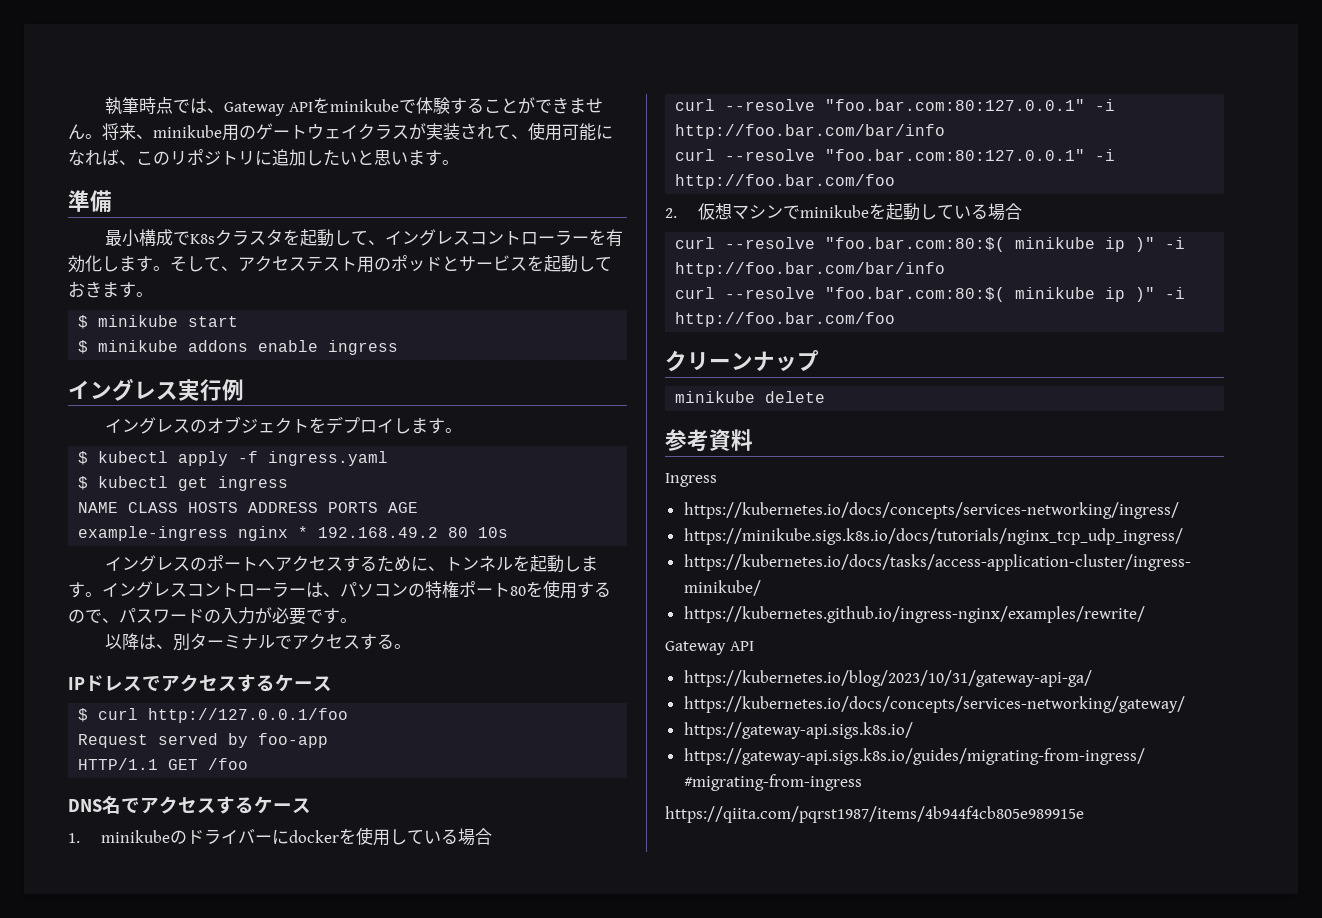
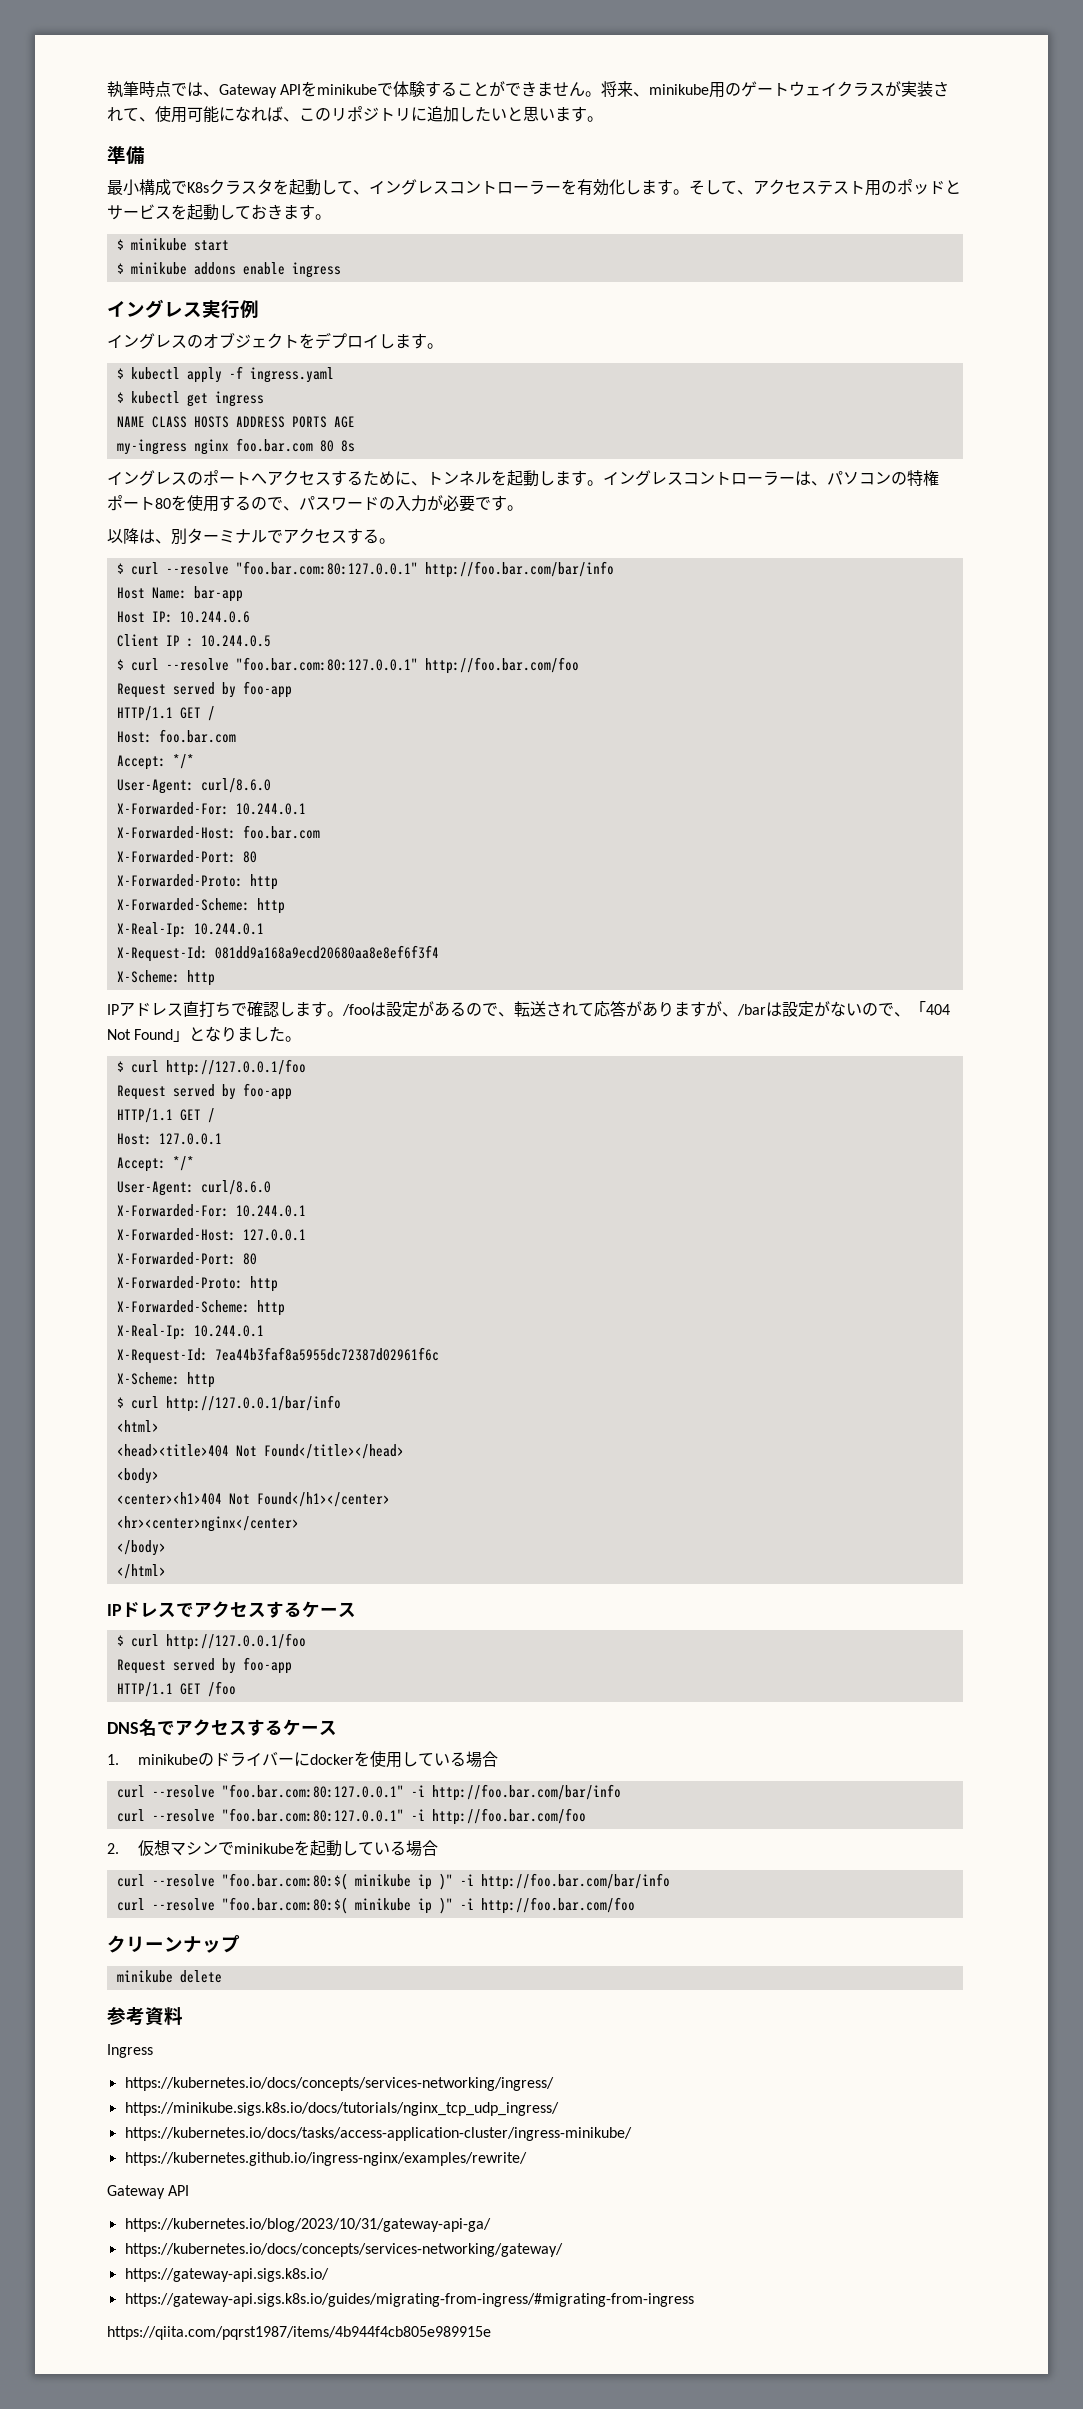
[78,526,509,541] example-ingress nginx * 192.168.49.2 80 10s -> [116,438,355,455] my-ingress nginx foo.bar.com 80 8s
(412, 646) none -> [116,561,614,578] [116,586,243,602] [116,611,250,623] [116,634,271,647] [116,657,579,674] [116,681,292,698] [116,706,215,721] [116,729,236,743] [116,754,194,770] [116,778,271,794] [116,802,306,815] [116,825,320,839] [116,850,257,863] [116,874,278,890] [116,898,285,914] [116,922,264,938] [116,945,439,962] [116,970,215,986] [107,1001,950,1017] [107,1026,302,1042] [116,1059,306,1076] [116,1083,292,1100] [116,1108,215,1123] [116,1133,222,1145] [116,1156,194,1172] [116,1180,271,1196] [116,1204,306,1217] [116,1228,306,1241] [116,1252,257,1265] [116,1276,278,1292] [116,1300,285,1316] [116,1324,264,1340] [116,1347,439,1364] [116,1372,215,1388] [116,1395,341,1412] [116,1420,159,1432] [116,1444,404,1459] [116,1468,159,1484] [116,1492,390,1507] [116,1516,299,1532] [116,1540,166,1556] [116,1564,166,1579] // $ curl --resolve "foo.bar.com:80:127.0.0.1" http://foo.bar.com/bar/info // Host Name: bar-app // Host IP: 10.244.0.6 // Client IP : 10.244.0.5 // $ curl --resolve "foo.bar.com:80:127.0.0.1" http://foo.bar.com/foo // Request served by foo-app // HTTP/1.1 GET / // Host: foo.bar.com // Accept: */* // User-Agent: curl/8.6.0 // X-Forwarded-For: 10.244.0.1 // X-Forwarded-Host: foo.bar.com // X-Forwarded-Port: 80 // X-Forwarded-Proto: http // X-Forwarded-Scheme: http // X-Real-Ip: 10.244.0.1 // X-Request-Id: 081dd9a168a9ecd20680aa8e8ef6f3f4 // X-Scheme: http // IPアドレス直打ちで確認します。/fooは設定があるので、転送されて応答がありますが、/barは設定がないので、「404 Not Found」となりました。 // $ curl http://127.0.0.1/foo // Request served by foo-app // HTTP/1.1 GET / // Host: 127.0.0.1 // Accept: */* // User-Agent: curl/8.6.0 // X-Forwarded-For: 10.244.0.1 // X-Forwarded-Host: 127.0.0.1 // X-Forwarded-Port: 80 // X-Forwarded-Proto: http // X-Forwarded-Scheme: http // X-Real-Ip: 10.244.0.1 // X-Request-Id: 7ea44b3faf8a5955dc72387d02961f6c // X-Scheme: http // $ curl http://127.0.0.1/bar/info // <html> // <head><title>404 Not Found</title></head> // <body> // <center><h1>404 Not Found</h1></center> // <hr><center>nginx</center> // </body> // </html>

